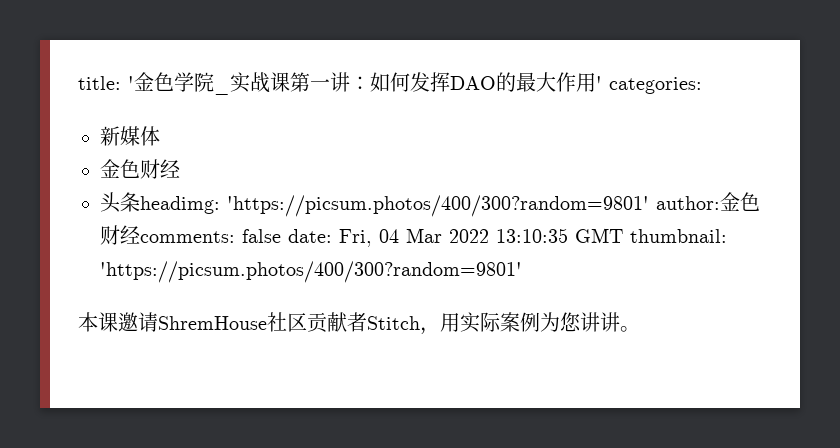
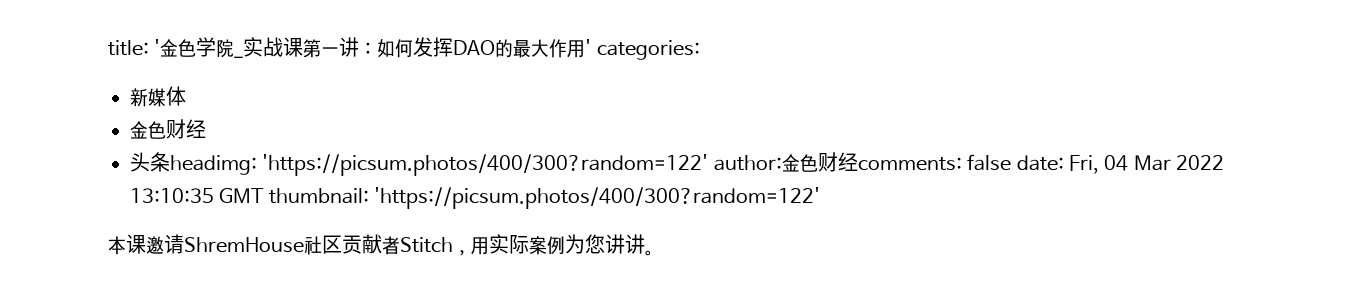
[227,195,649,217] 'https://picsum.photos/400/300?random=9801' -> [262,154,709,176] 'https://picsum.photos/400/300?random=122'
[100,261,522,283] 'https://picsum.photos/400/300?random=9801' -> [374,187,821,209] 'https://picsum.photos/400/300?random=122'

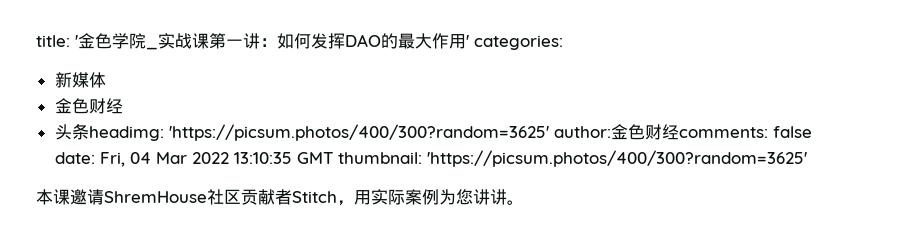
[262,154,709,176] 'https://picsum.photos/400/300?random=122' -> [168,124,549,141] 'https://picsum.photos/400/300?random=3625'
[374,187,821,209] 'https://picsum.photos/400/300?random=122' -> [426,150,807,167] 'https://picsum.photos/400/300?random=3625'

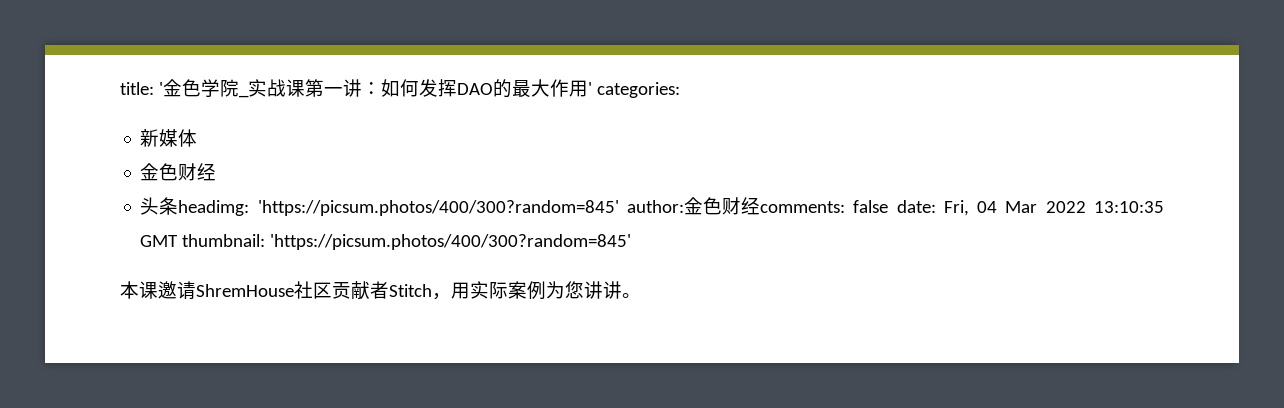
[168,124,549,141] 'https://picsum.photos/400/300?random=3625' -> [257,200,619,216] 'https://picsum.photos/400/300?random=845'
[426,150,807,167] 'https://picsum.photos/400/300?random=3625' -> [270,234,632,250] 'https://picsum.photos/400/300?random=845'

